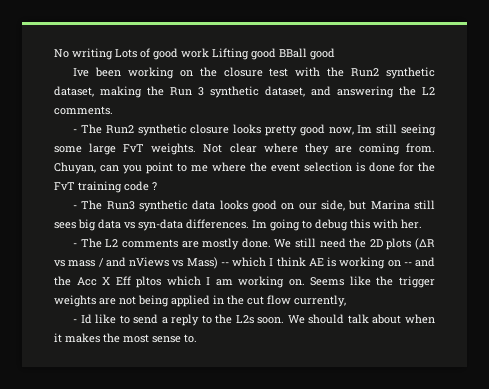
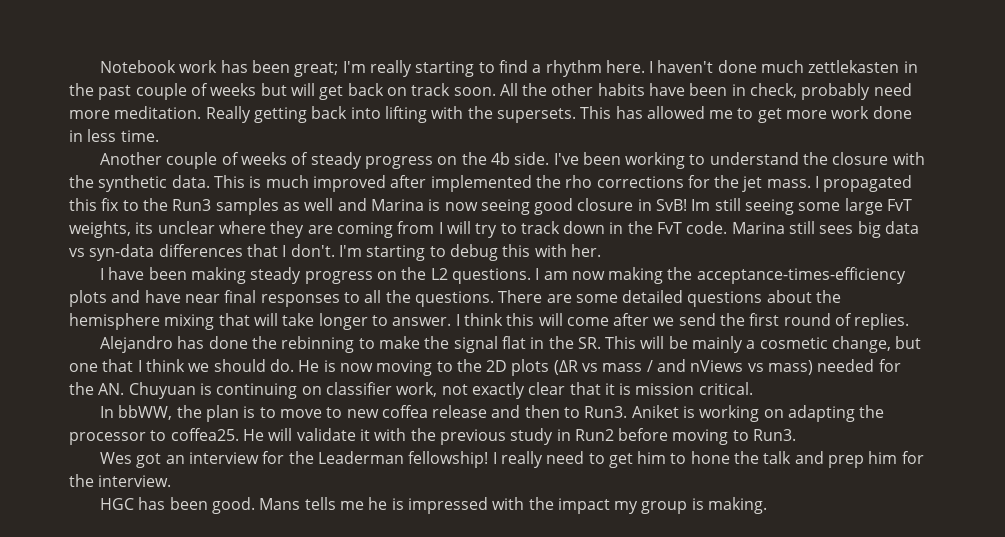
[54,48,335,60] [73,67,193,79] No writing Lots of good work Lifting good BBall good // Ive been working on -> [99,60,918,77] [69,83,912,100] [69,106,912,123] [69,129,159,142] [99,152,799,169] Notebook work has been great; I'm really starting to find a rhythm here. I haven't done much zettlekasten in the past couple of weeks but will get back on track soon. All the other habits have been in check, probably need more meditation. Really getting back into lifting with the supersets. This has allowed me to get more work done in less time. // Another couple of weeks of steady progress on the 4b side. I've been working to understand
[269,67,436,79] [54,86,435,98] [54,106,113,115] [73,124,354,136] test with the Run2 synthetic dataset, making the Run 3 synthetic dataset, and answering the L2 comments. // - The Run2 synthetic closure looks pretty good now, -> [892,152,925,165] [69,175,913,192] [69,198,688,215] with the synthetic data. This is much improved after implemented the rho corrections for the jet mass. I propagated this fix to the Run3 samples as well and Marina is now seeing good closure in SvB!
[151,143,257,155] weights. Not clear -> [69,221,215,238] weights, its unclear
[406,143,436,153] [54,162,435,174] [54,181,157,193] [73,200,367,212] from. Chuyan, can you point to me where the event selection is done for the FvT training code ? // - The Run3 synthetic data looks good on our side, but -> [397,221,728,238] from I will try to track down in the FvT code.
[186,219,300,231] differences. Im going -> [158,244,426,261] differences that I don't. I'm starting
[73,238,346,250] - The L2 comments are mostly done. We still need -> [99,267,906,284] [69,290,842,307] [69,313,910,330] [99,336,922,353] [69,359,453,376] I have been making steady progress on the L2 questions. I am now making the acceptance-times-efficiency plots and have near final responses to all the questions. There are some detailed questions about the hemisphere mixing that will take longer to answer. I think this will come after we send the first round of replies. // Alejandro has done the rebinning to make the signal flat in the SR. This will be mainly a cosmetic change, but one that I think we should do. He is now moving to
[186,257,435,269] [54,276,436,288] [54,295,346,307] [73,314,436,326] [54,333,197,343] Mass) -- which I think AE is working on -- and the Acc X Eff pltos which I am working on. Seems like the trigger weights are not being applied in the cut flow currently, // - Id like to send a reply to the L2s soon. We should talk about when it makes the most sense to. -> [768,359,901,375] [69,382,753,399] [99,405,885,422] [69,428,797,445] [99,451,924,468] [69,474,172,487] [99,497,768,514] mass) needed for the AN. Chuyuan is continuing on classifier work, not exactly clear that it is mission critical. // In bbWW, the plan is to move to new coffea release and then to Run3. Aniket is working on adapting the processor to coffea25. He will validate it with the previous study in Run2 before moving to Run3. // Wes got an interview for the Leaderman fellowship! I really need to get him to hone the talk and prep him for the interview. // HGC has been good. Mans tells me he is impressed with the impact my group is making.

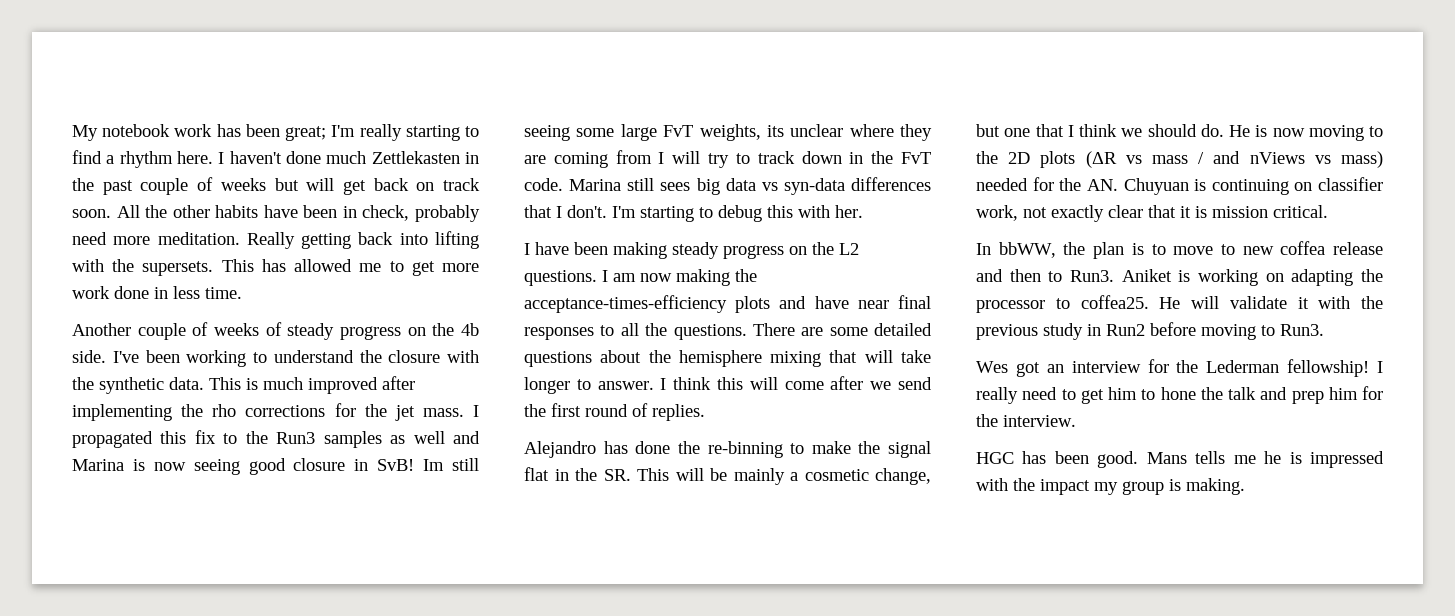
[99,60,176,73] Notebook -> [72,124,171,141] My notebook
[808,60,900,73] zettlekasten -> [371,151,460,164] Zettlekasten
[430,175,532,192] implemented -> [72,404,172,421] implementing
[281,336,355,353] rebinning -> [707,441,783,458] re-binning
[317,451,404,464] Leaderman -> [1206,360,1280,373] Lederman

